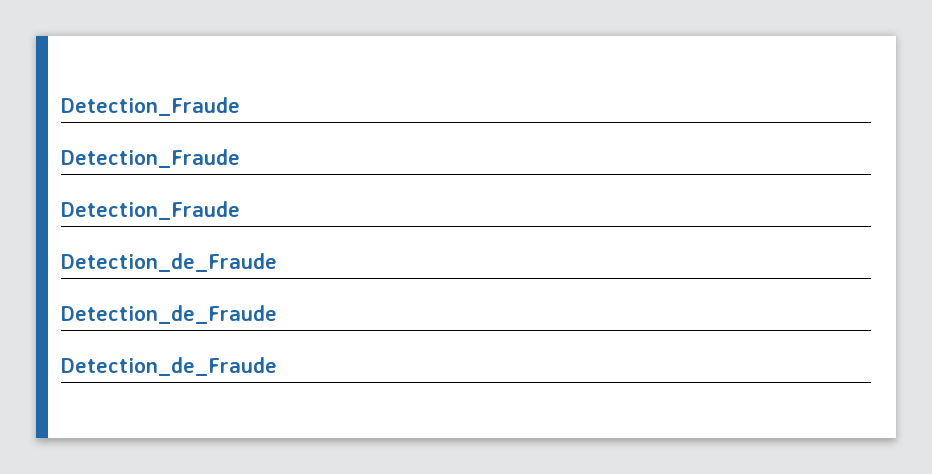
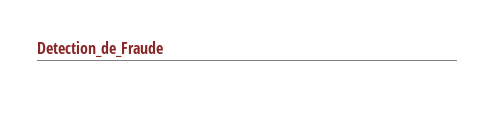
[61,97,240,116] [61,149,240,168] [61,201,240,220] [61,253,277,272] [61,305,277,324] [61,357,277,376] Detection_Fraude // Detection_Fraude // Detection_Fraude // Detection_de_Fraude // Detection_de_Fraude // Detection_de_Fraude -> [37,41,163,57] Detection_de_Fraude

